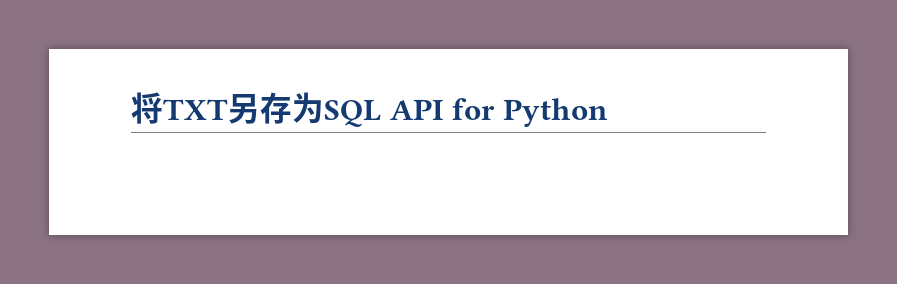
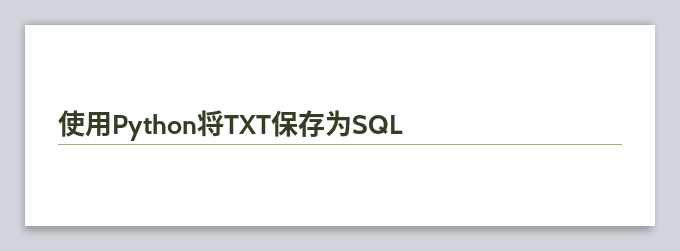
[131,92,608,127] 将TXT另存为SQL API for Python -> [58,110,403,141] 使用Python将TXT保存为SQL

